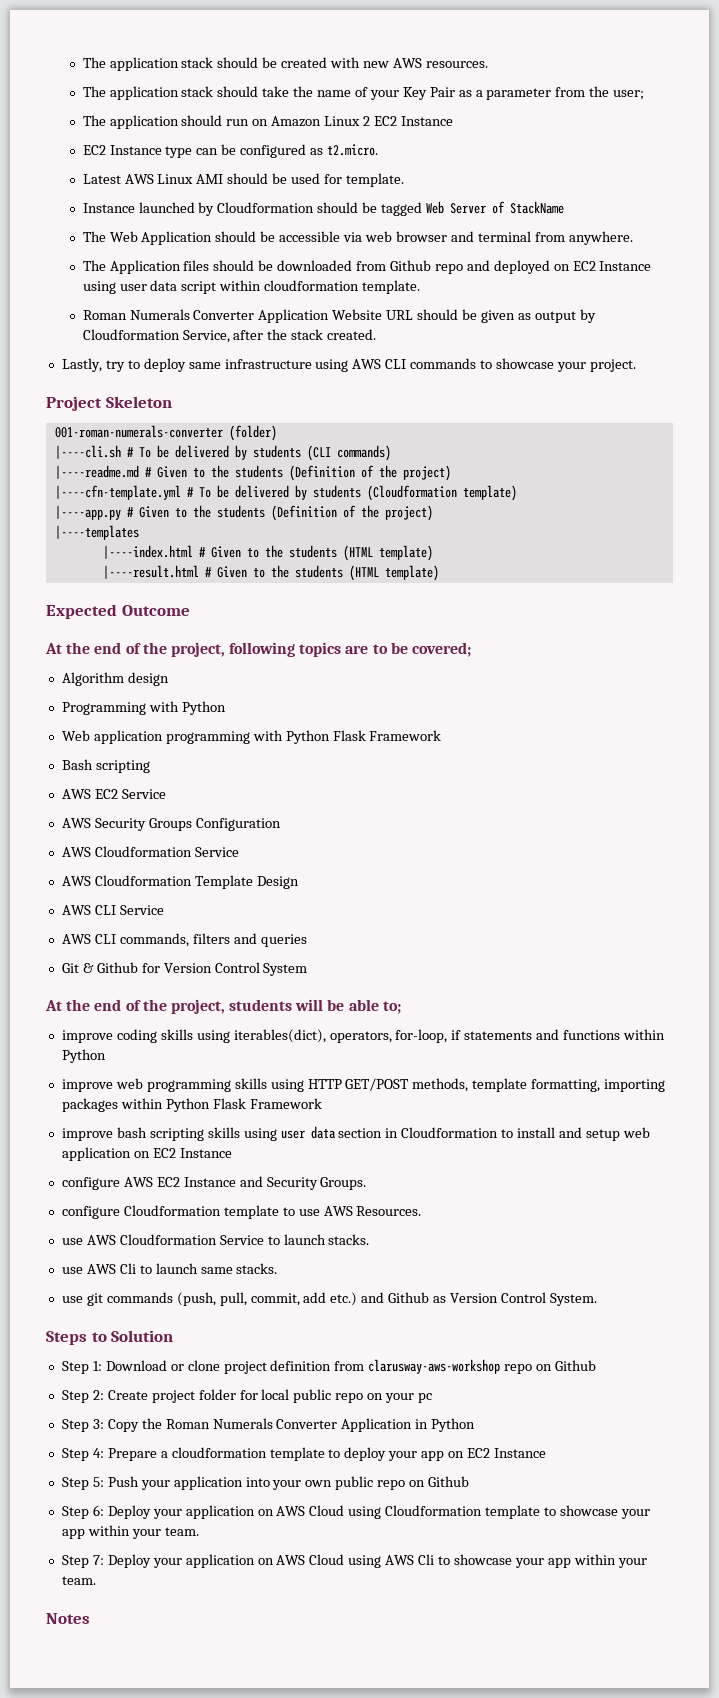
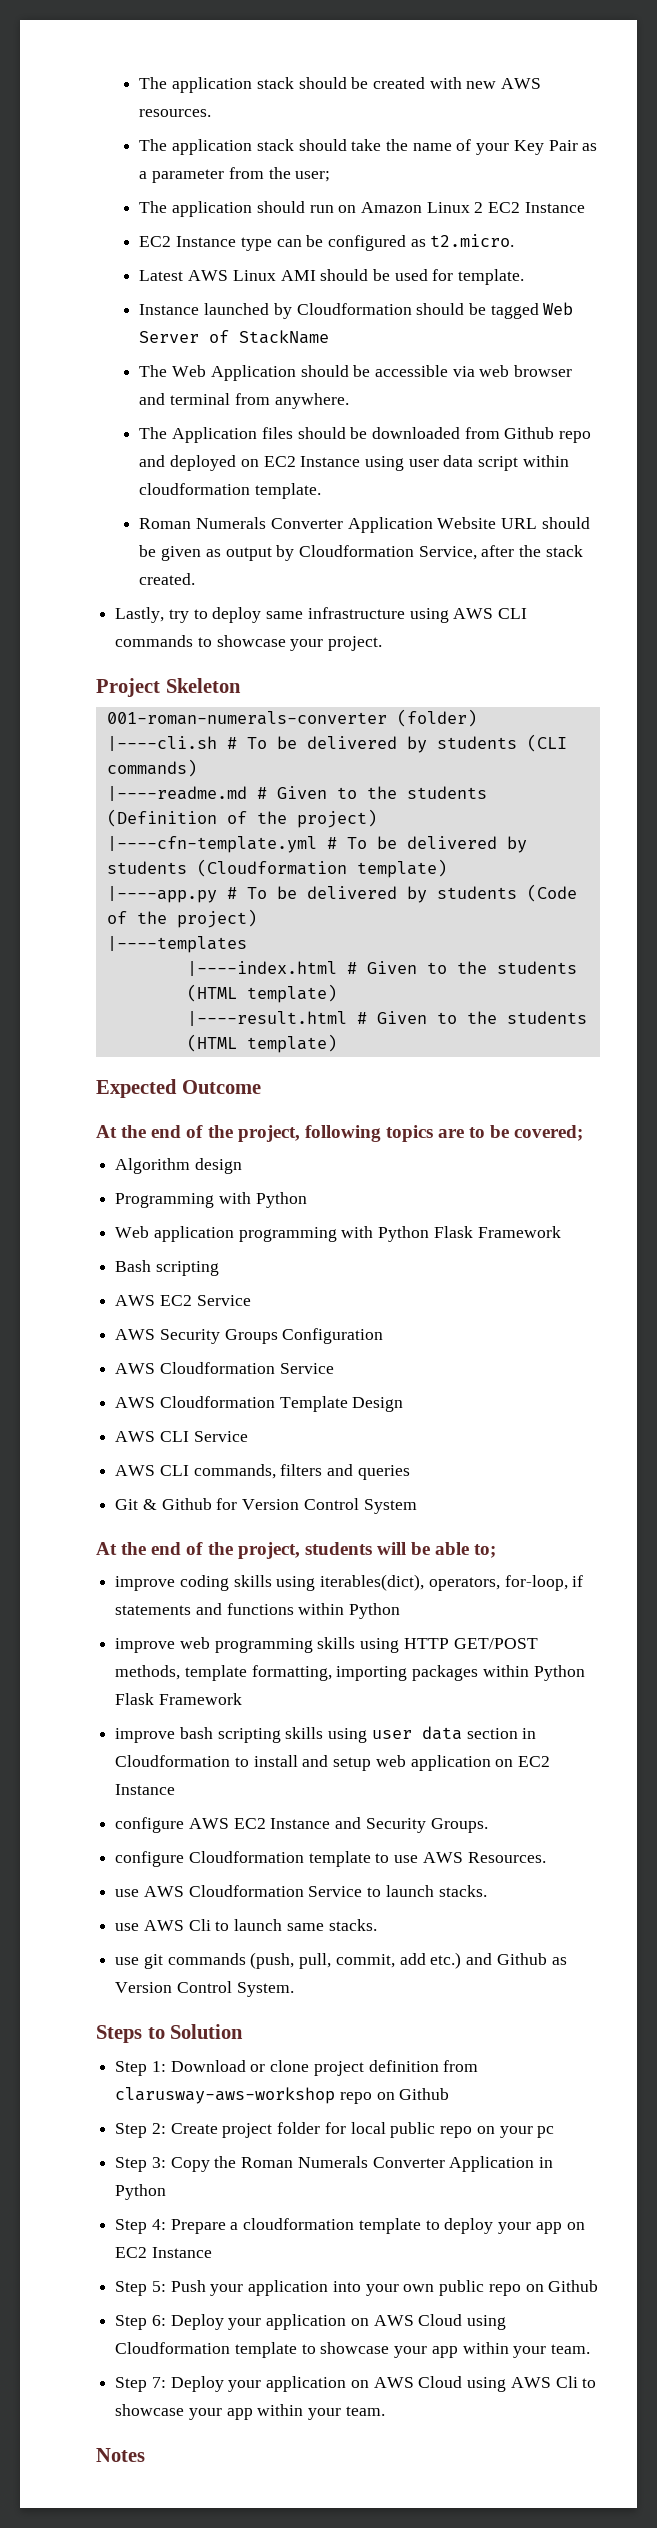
[138,505,337,521] Given to the students (Definition -> [246,884,577,903] To be delivered by students (Code

